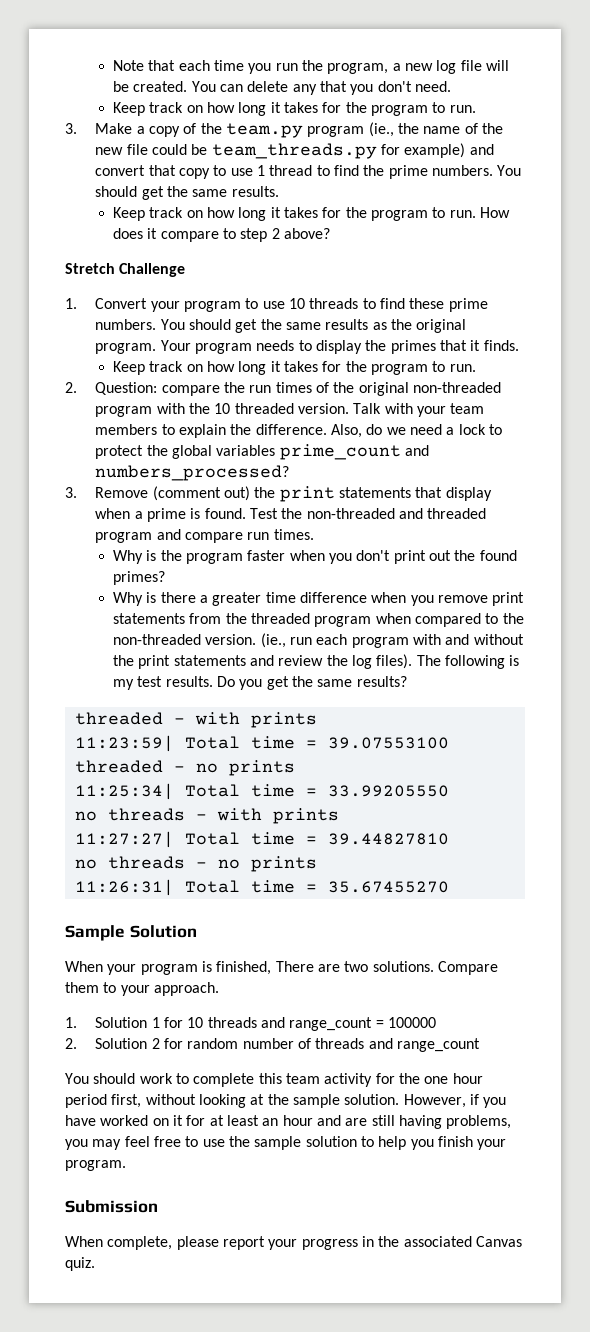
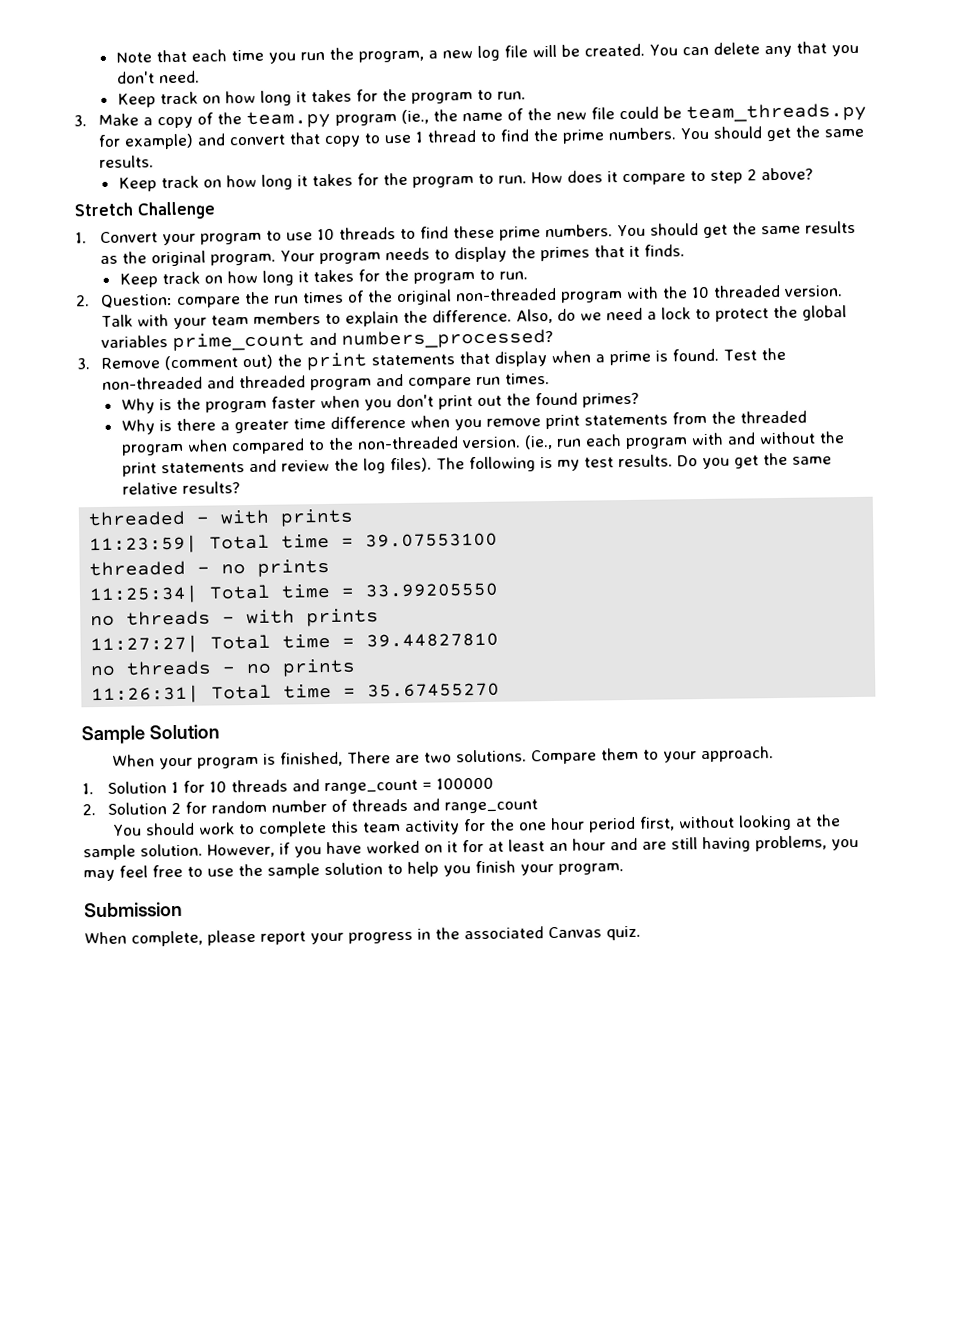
(353, 683) none -> [121,481,178,495] relative

